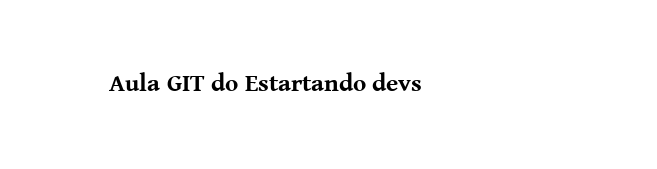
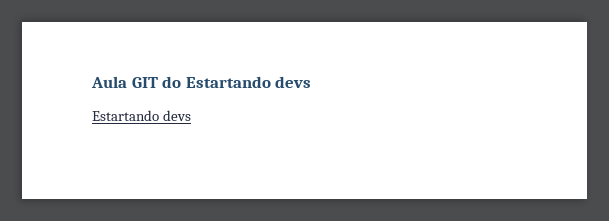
(423, 81) none -> [92,110,191,121] // Estartando devs

